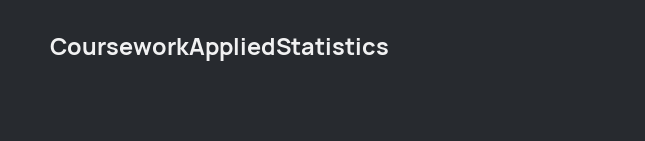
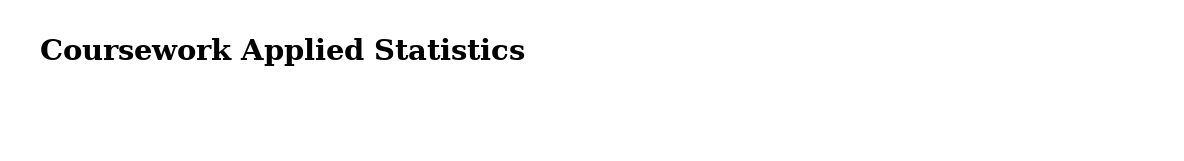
[50,38,389,61] CourseworkAppliedStatistics -> [40,38,525,66] Coursework Applied Statistics

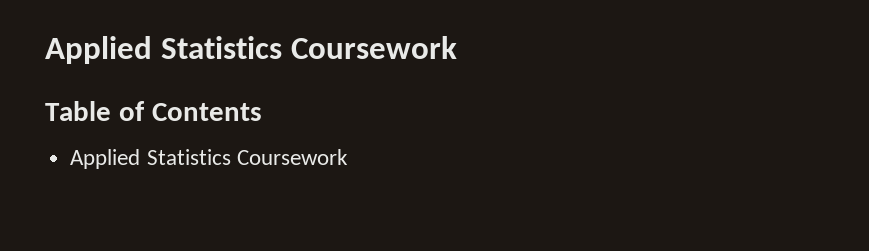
[40,38,525,66] Coursework Applied Statistics -> [45,36,457,64] [45,101,262,121] [70,149,348,169] Applied Statistics Coursework // Table of Contents // Applied Statistics Coursework

